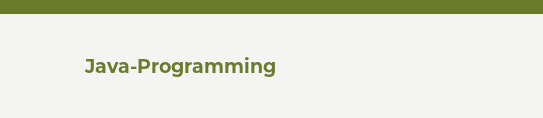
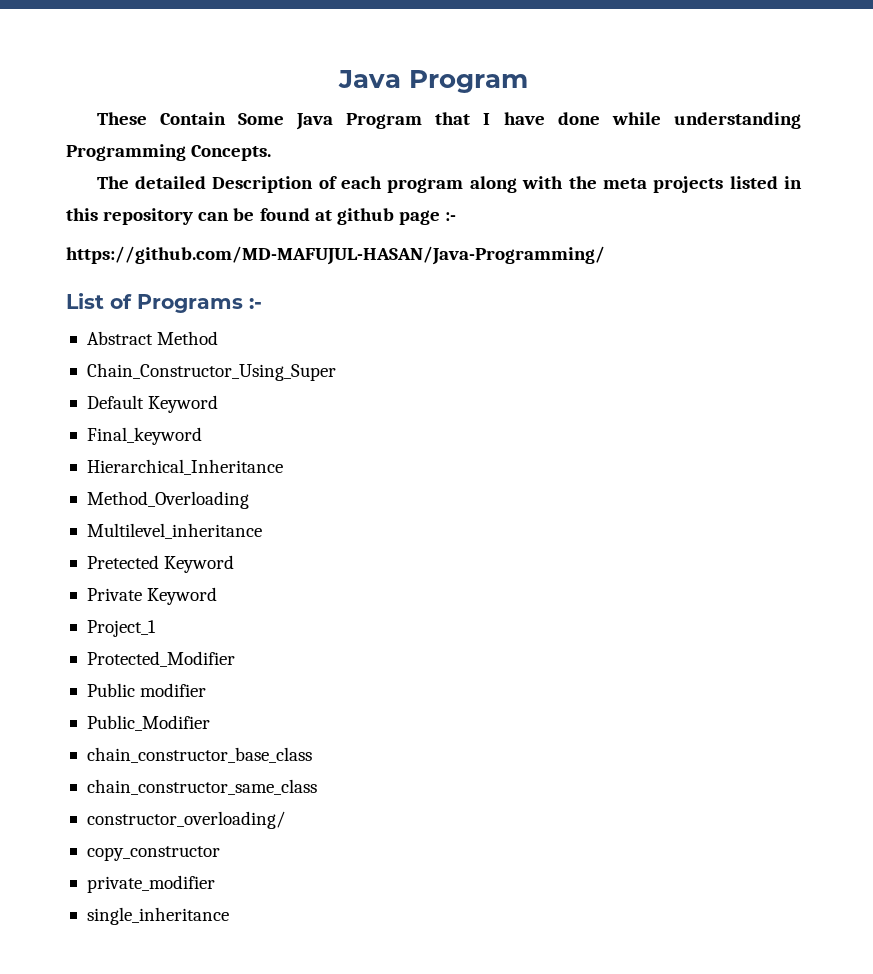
[84,57,276,77] Java-Programming -> [338,70,528,93] [96,112,801,130] [66,144,272,161] [96,176,802,193] [66,208,457,225] [66,246,605,265] [66,293,262,313] [86,331,219,345] [86,363,336,381] [86,395,219,413] [86,427,202,445] [86,459,283,475] [86,491,249,509] [86,523,262,539] [86,555,235,573] [86,587,218,605] [86,620,156,637] [86,651,235,667] [86,683,207,697] [86,715,210,731] [86,747,312,763] [86,779,317,795] [86,811,285,829] [86,846,220,861] [86,875,215,893] [86,907,229,925] Java Program // These Contain Some Java Program that I have done while understanding Programming Concepts. // The detailed Description of each program along with the meta projects listed in this repository can be found at github page :- // https://github.com/MD-MAFUJUL-HASAN/Java-Programming/ // List of Programs :- // Abstract Method // Chain_Constructor_Using_Super // Default Keyword // Final_keyword // Hierarchical_Inheritance // Method_Overloading // Multilevel_inheritance // Pretected Keyword // Private Keyword // Project_1 // Protected_Modifier // Public modifier // Public_Modifier // chain_constructor_base_class // chain_constructor_same_class // constructor_overloading/ // copy_constructor // private_modifier // single_inheritance

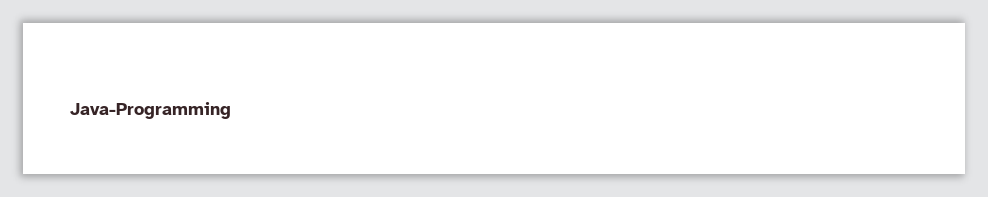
[338,70,528,93] [96,112,801,130] [66,144,272,161] [96,176,802,193] [66,208,457,225] [66,246,605,265] [66,293,262,313] [86,331,219,345] [86,363,336,381] [86,395,219,413] [86,427,202,445] [86,459,283,475] [86,491,249,509] [86,523,262,539] [86,555,235,573] [86,587,218,605] [86,620,156,637] [86,651,235,667] [86,683,207,697] [86,715,210,731] [86,747,312,763] [86,779,317,795] [86,811,285,829] [86,846,220,861] [86,875,215,893] [86,907,229,925] Java Program // These Contain Some Java Program that I have done while understanding Programming Concepts. // The detailed Description of each program along with the meta projects listed in this repository can be found at github page :- // https://github.com/MD-MAFUJUL-HASAN/Java-Programming/ // List of Programs :- // Abstract Method // Chain_Constructor_Using_Super // Default Keyword // Final_keyword // Hierarchical_Inheritance // Method_Overloading // Multilevel_inheritance // Pretected Keyword // Private Keyword // Project_1 // Protected_Modifier // Public modifier // Public_Modifier // chain_constructor_base_class // chain_constructor_same_class // constructor_overloading/ // copy_constructor // private_modifier // single_inheritance -> [70,102,231,119] Java-Programming

